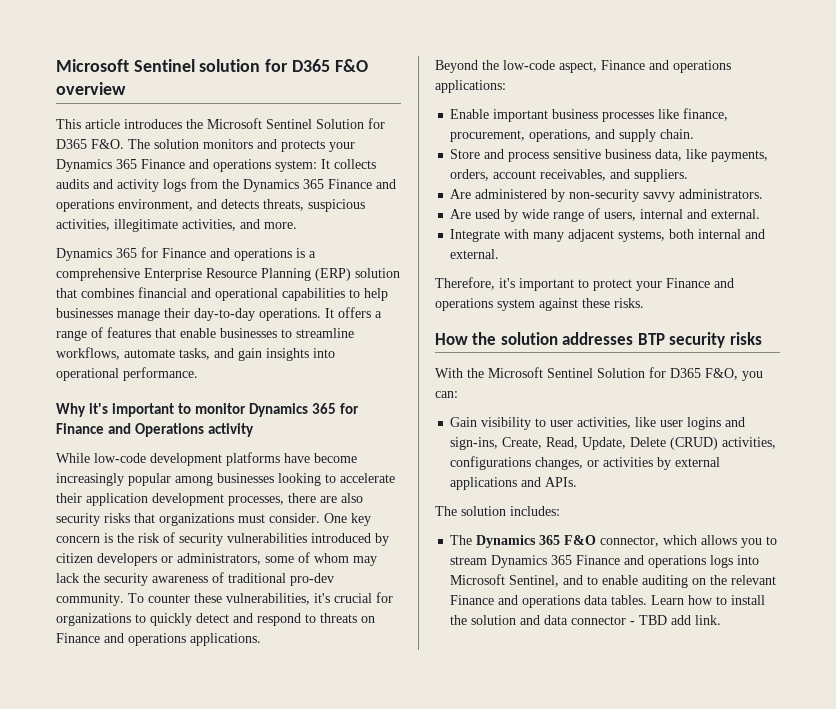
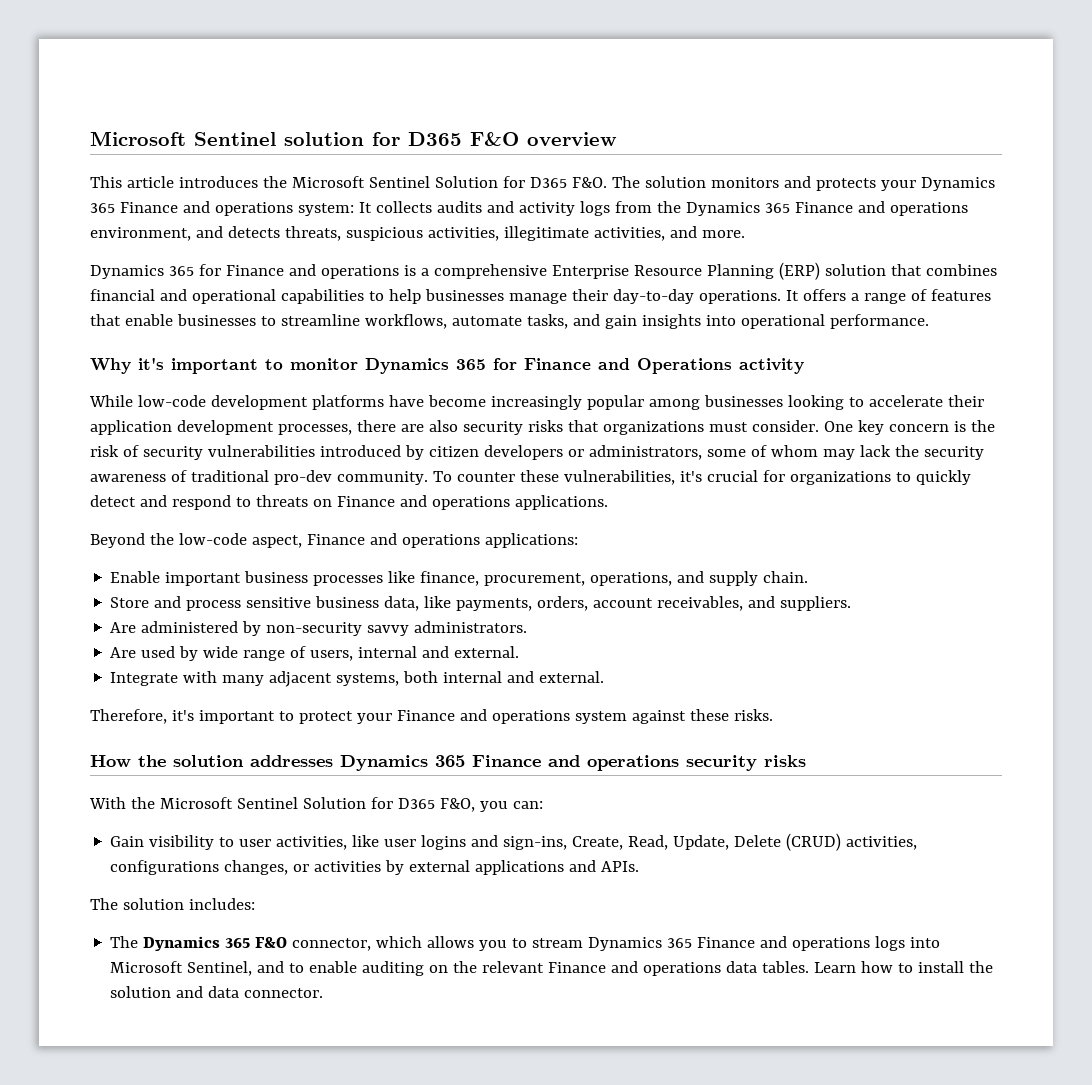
[637,333,665,345] BTP -> [340,755,679,771] Dynamics 365 Finance and operations
[571,615,722,625] connector - TBD add link. -> [244,988,324,998] connector.

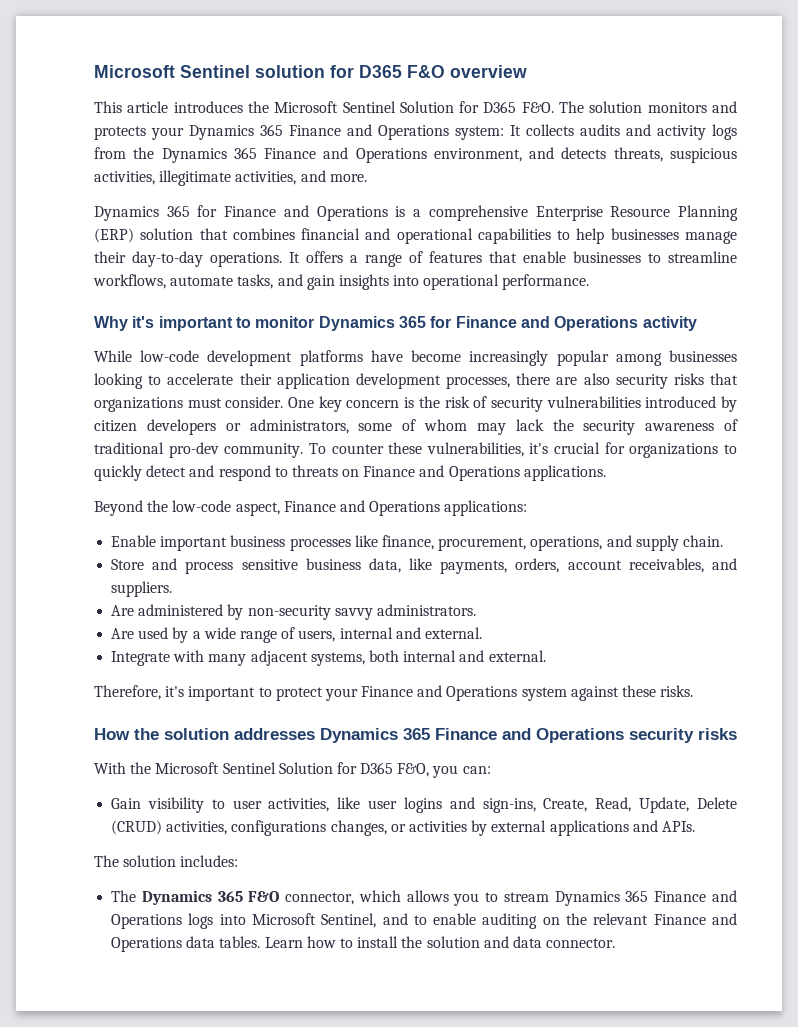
[214,202,293,216] operations -> [378,125,449,140] Operations
[889,202,968,216] operations -> [355,148,427,163] Operations
[320,265,399,279] operations -> [316,206,388,221] Operations
[431,496,510,510] operations -> [448,466,520,481] Operations
[401,534,480,548] operations -> [369,501,441,516] Operations
(199, 653) none -> [192,631,201,639] a
[491,710,570,724] operations -> [446,686,518,701] Operations
[587,755,679,771] operations -> [536,728,624,743] Operations
[792,937,871,951] operations -> [111,914,183,929] Operations
[643,962,722,976] operations -> [111,937,183,952] Operations

